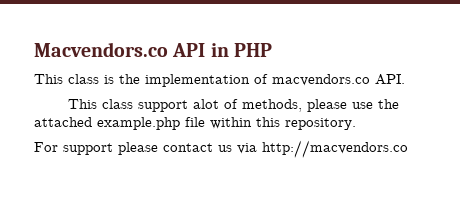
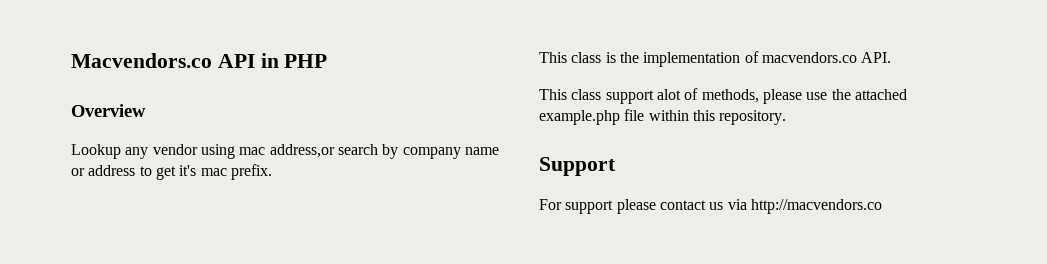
(273, 50) none -> [71,104,146,117] [71,144,499,159] [71,164,272,180] // Overview // Lookup any vendor using mac address,or search by company name or address to get it's mac prefix.
(356, 124) none -> [539,157,616,176] // Support

